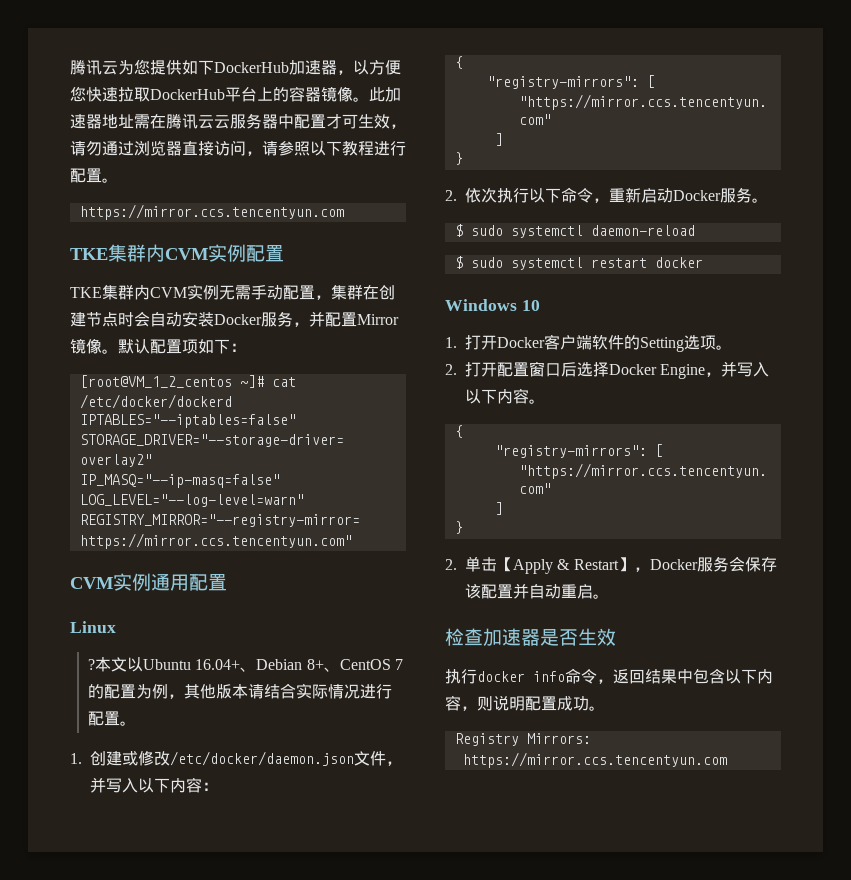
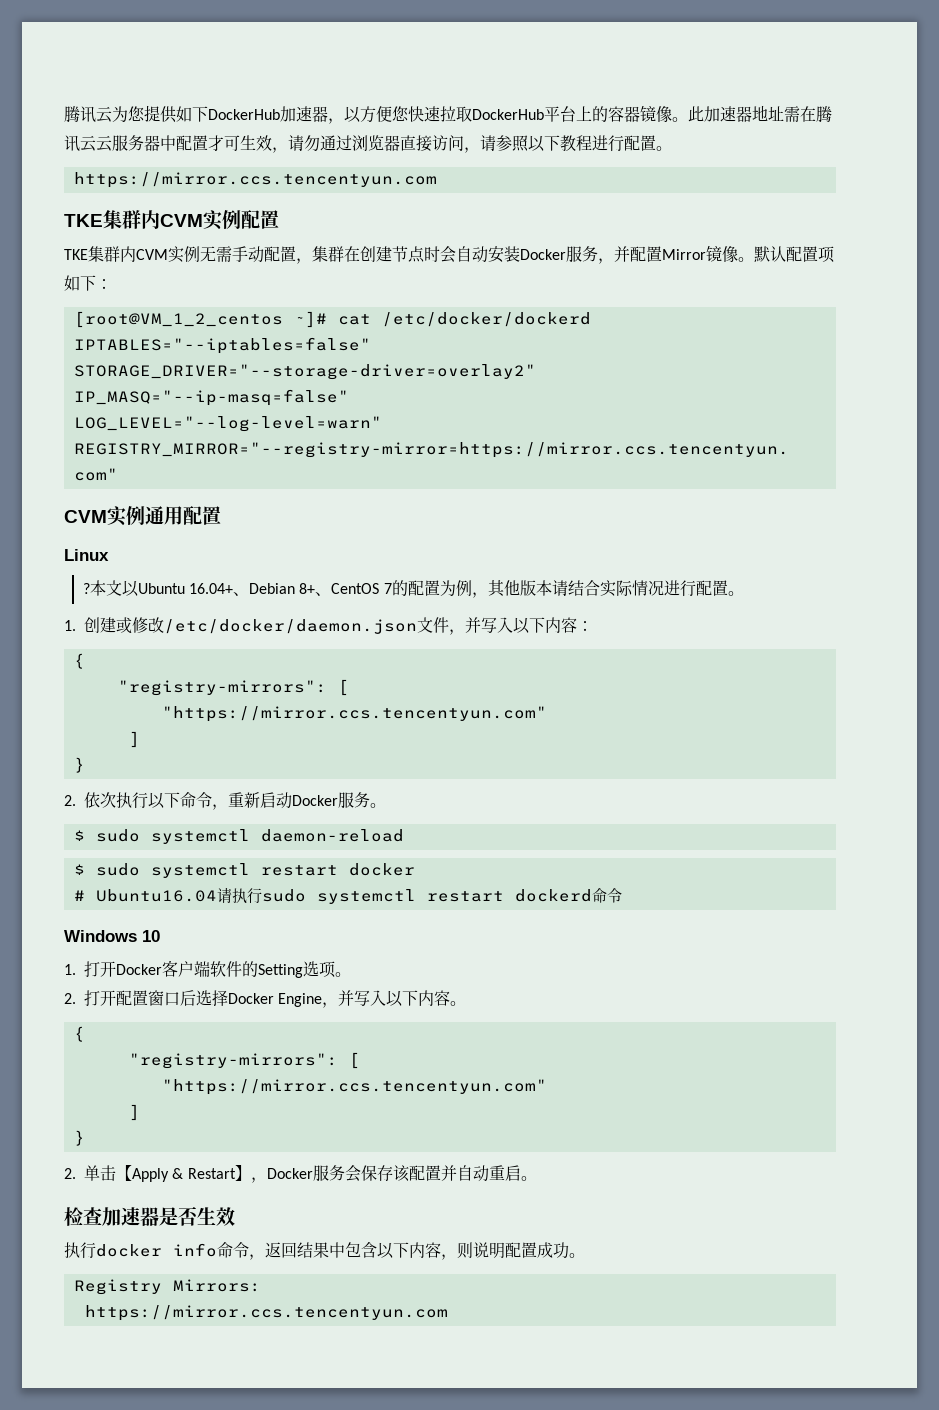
(703, 262) none -> [73,887,622,904] // # Ubuntu16.04请执行sudo systemctl restart dockerd命令

